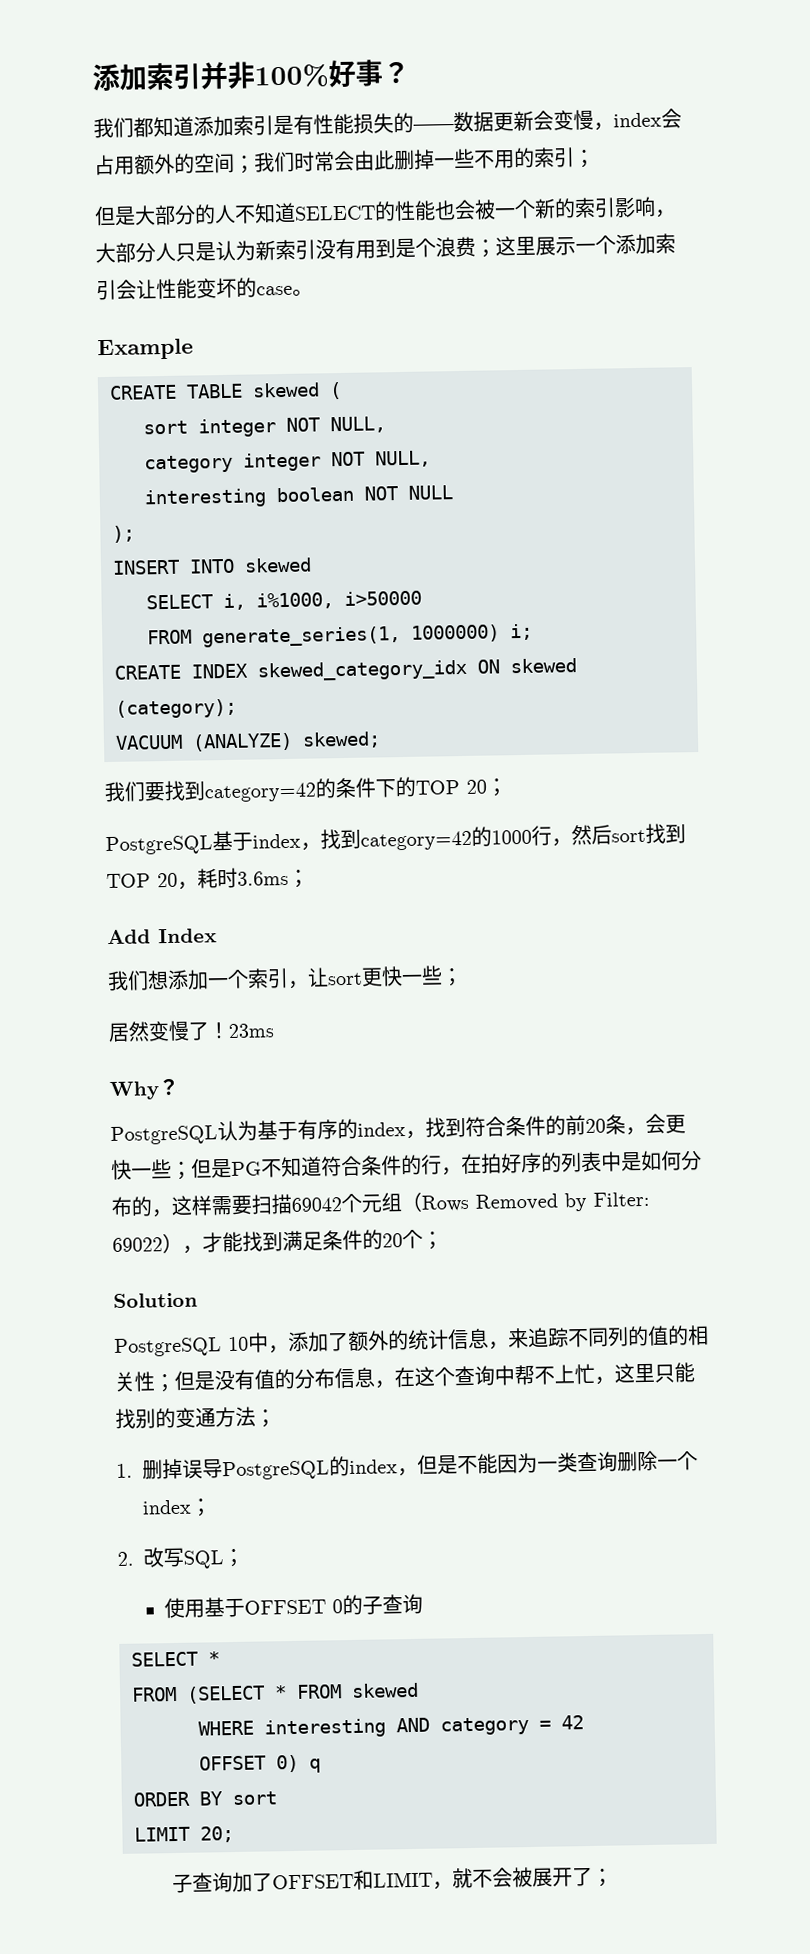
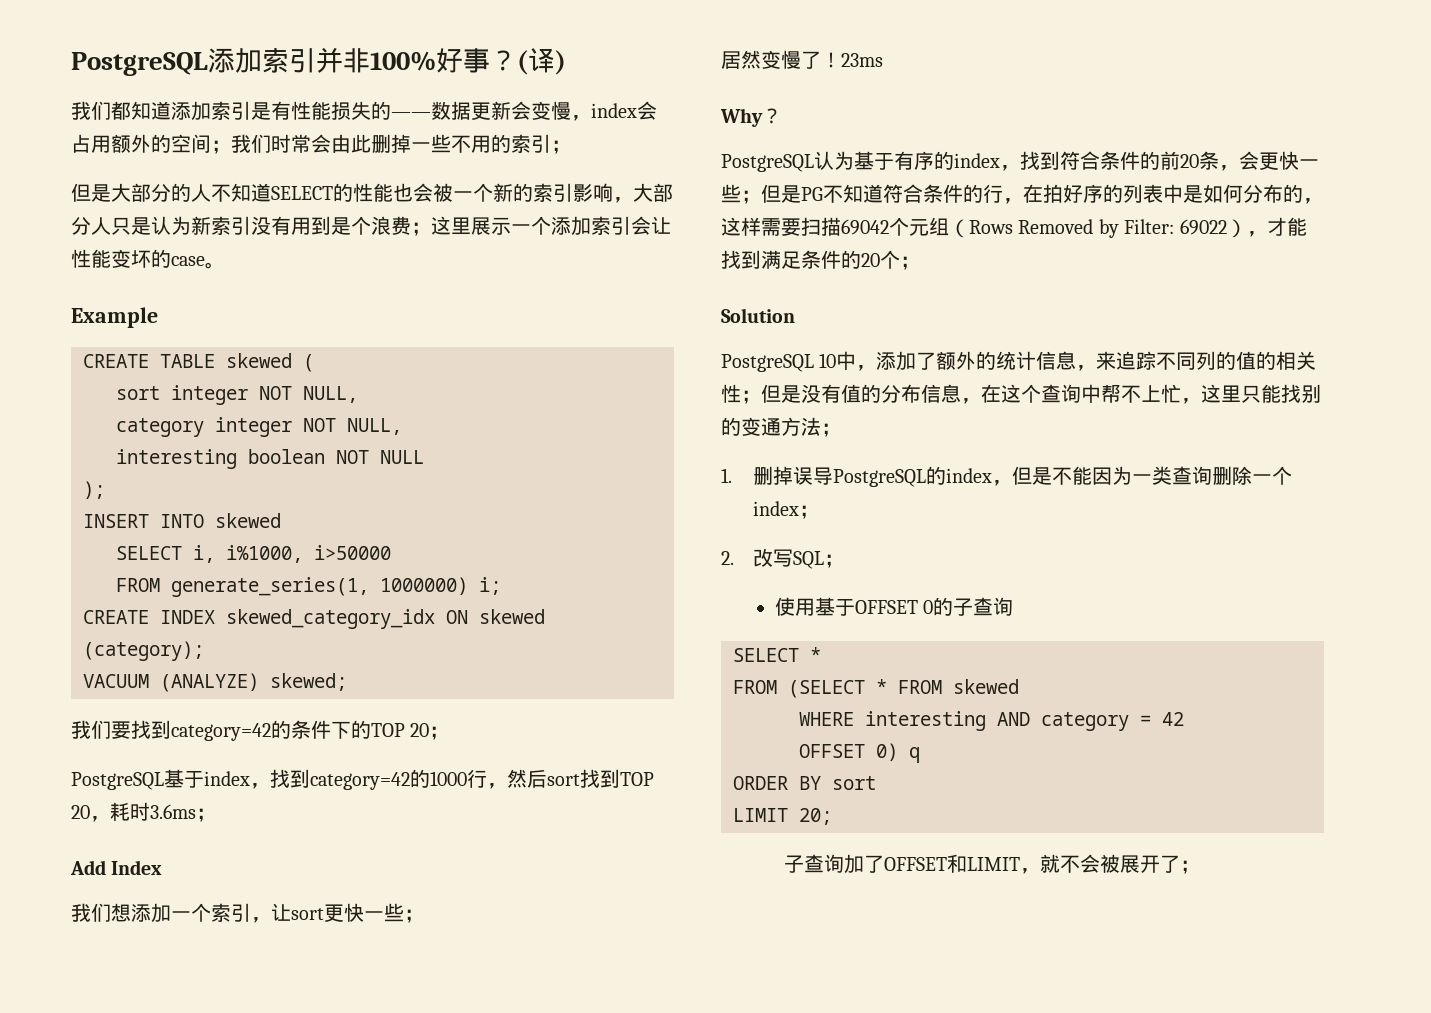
(92, 77) none -> [71,52,208,76] PostgreSQL
(410, 72) none -> [517,48,566,75] (译)

